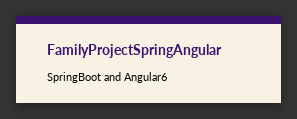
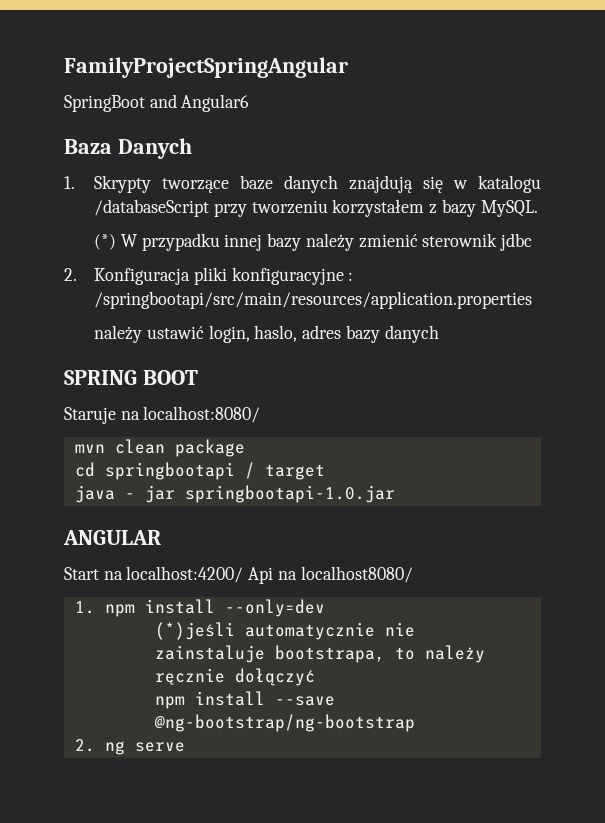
(167, 77) none -> [64,138,192,159] [64,175,542,193] [94,199,538,217] [94,233,533,251] [64,267,354,285] [94,291,533,309] [94,325,439,343] [64,370,198,385] [64,406,261,424] [74,439,245,457] [74,462,325,480] [74,485,395,503] [63,530,161,545] [64,566,413,584] [74,599,325,617] [154,622,415,640] [154,645,485,663] [154,668,315,686] [154,691,335,709] [153,714,415,732] [74,739,185,755] // Baza Danych // 1. Skrypty tworzące baze danych znajdują się w katalogu /databaseScript przy tworzeniu korzystałem z bazy MySQL. // (*) W przypadku innej bazy należy zmienić sterownik jdbc // 2. Konfiguracja pliki konfiguracyjne : /springbootapi/src/main/resources/application.properties // należy ustawić login, haslo, adres bazy danych // SPRING BOOT // Staruje na localhost:8080/ // mvn clean package // cd springbootapi / target // java - jar springbootapi-1.0.jar // ANGULAR // Start na localhost:4200/ Api na localhost8080/ // 1. npm install --only=dev // (*)jeśli automatycznie nie zainstaluje bootstrapa, to należy ręcznie dołączyć // npm install --save @ng-bootstrap/ng-bootstrap // 2. ng serve

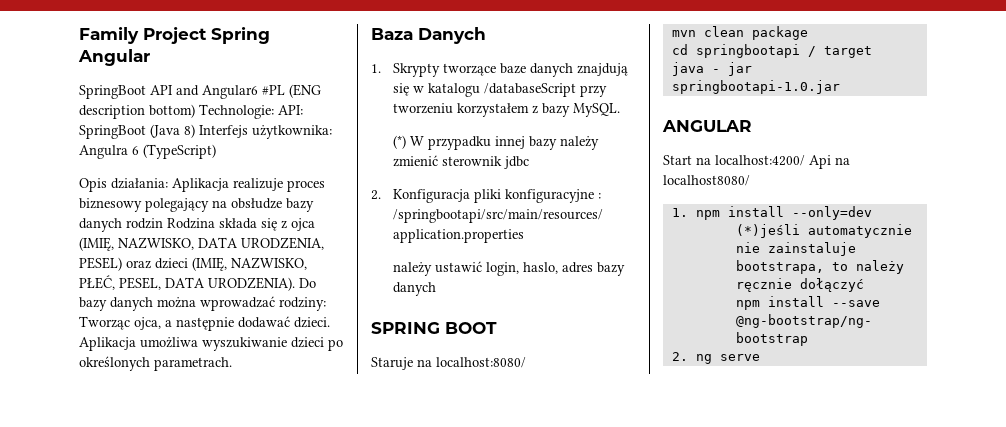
[64,57,348,78] [64,95,145,112] FamilyProjectSpringAngular // SpringBoot -> [79,27,270,44] [78,49,150,66] [79,85,173,99] Family Project Spring Angular // SpringBoot API
(250, 103) none -> [262,84,321,98] [79,104,303,119] [79,124,332,139] [79,144,216,159] [79,178,325,192] [79,198,314,212] [79,218,315,232] [79,237,324,251] [79,257,307,271] [79,275,316,291] [79,296,326,311] [79,316,330,331] [79,337,343,351] [79,356,232,371] #PL (ENG description bottom) Technologie: API: SpringBoot (Java 8) Interfejs użytkownika: Angulra 6 (TypeScript) // Opis działania: Aplikacja realizuje proces biznesowy polegający na obsłudze bazy danych rodzin Rodzina składa się z ojca (IMIĘ, NAZWISKO, DATA URODZENIA, PESEL) oraz dzieci (IMIĘ, NAZWISKO, PŁEĆ, PESEL, DATA URODZENIA). Do bazy danych można wprowadzać rodziny: Tworząc ojca, a następnie dodawać dzieci. Aplikacja umożliwa wyszukiwanie dzieci po określonych parametrach.

